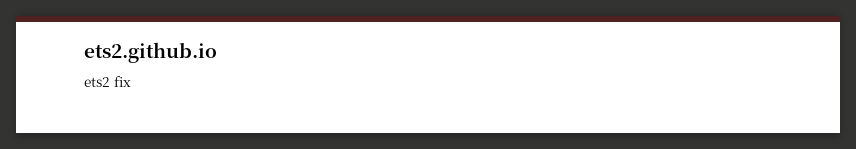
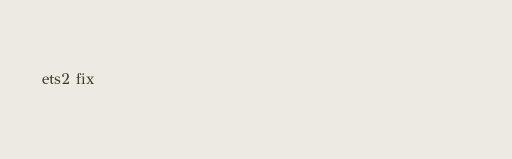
[84,42,217,63] ets2.github.io // -> (42, 78) none

